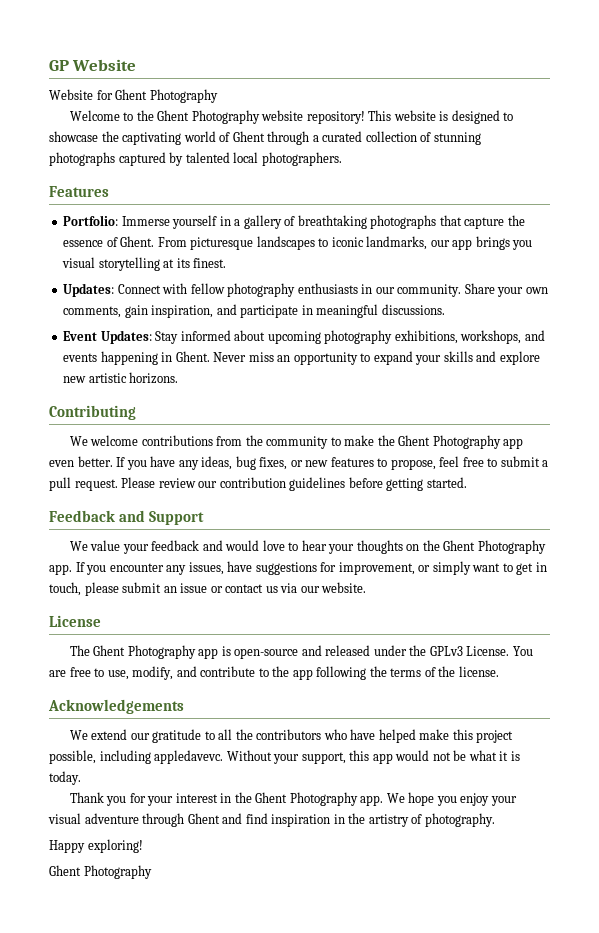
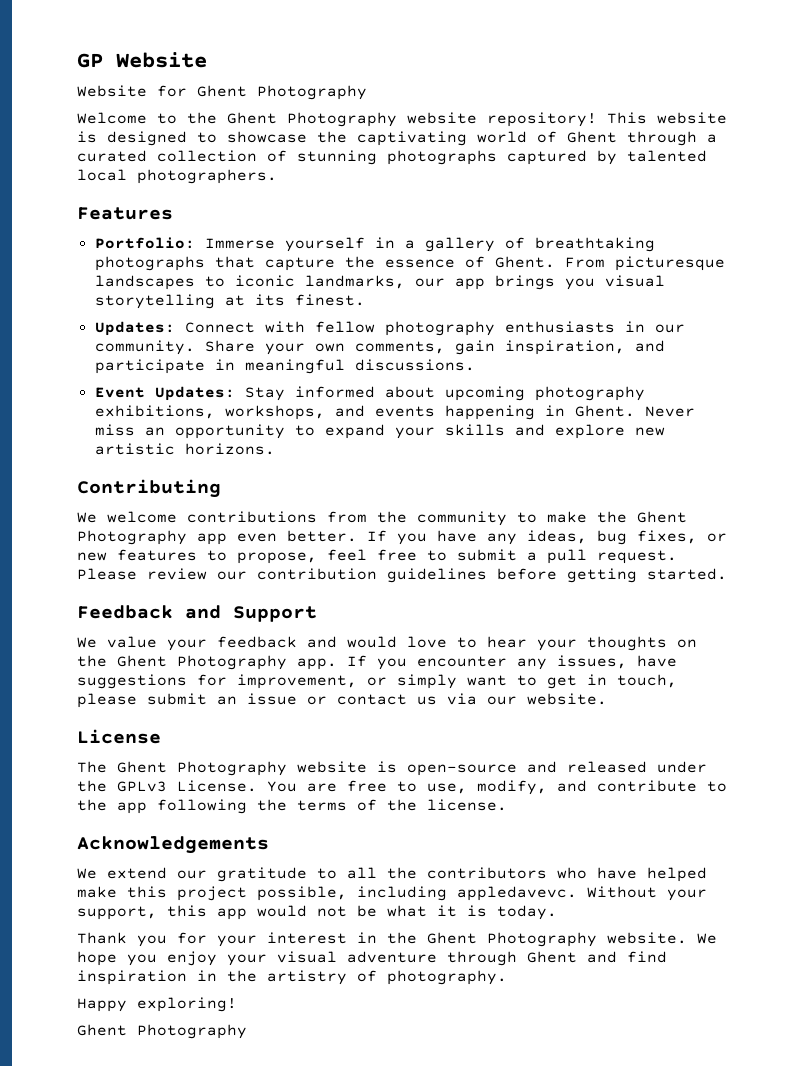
[198,648,219,659] app -> [297,761,367,773] website
[360,795,384,806] app. -> [607,932,687,944] website.

